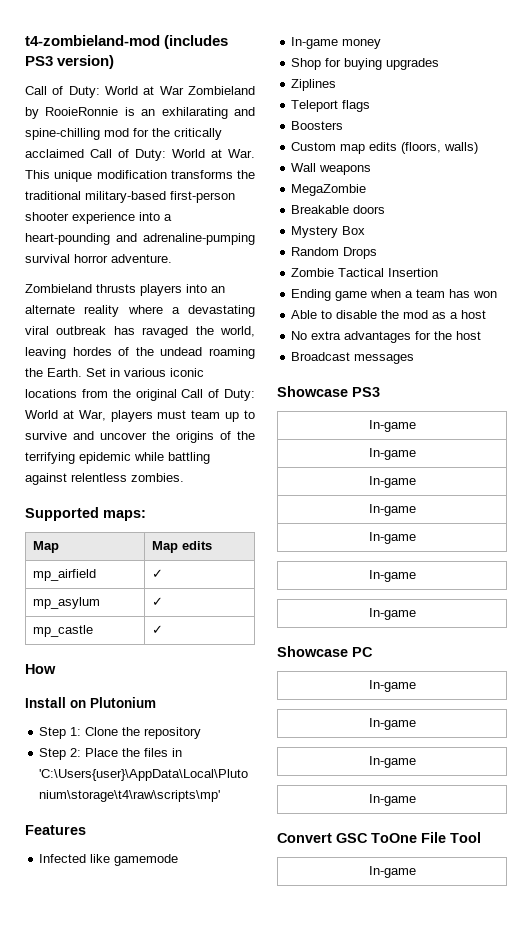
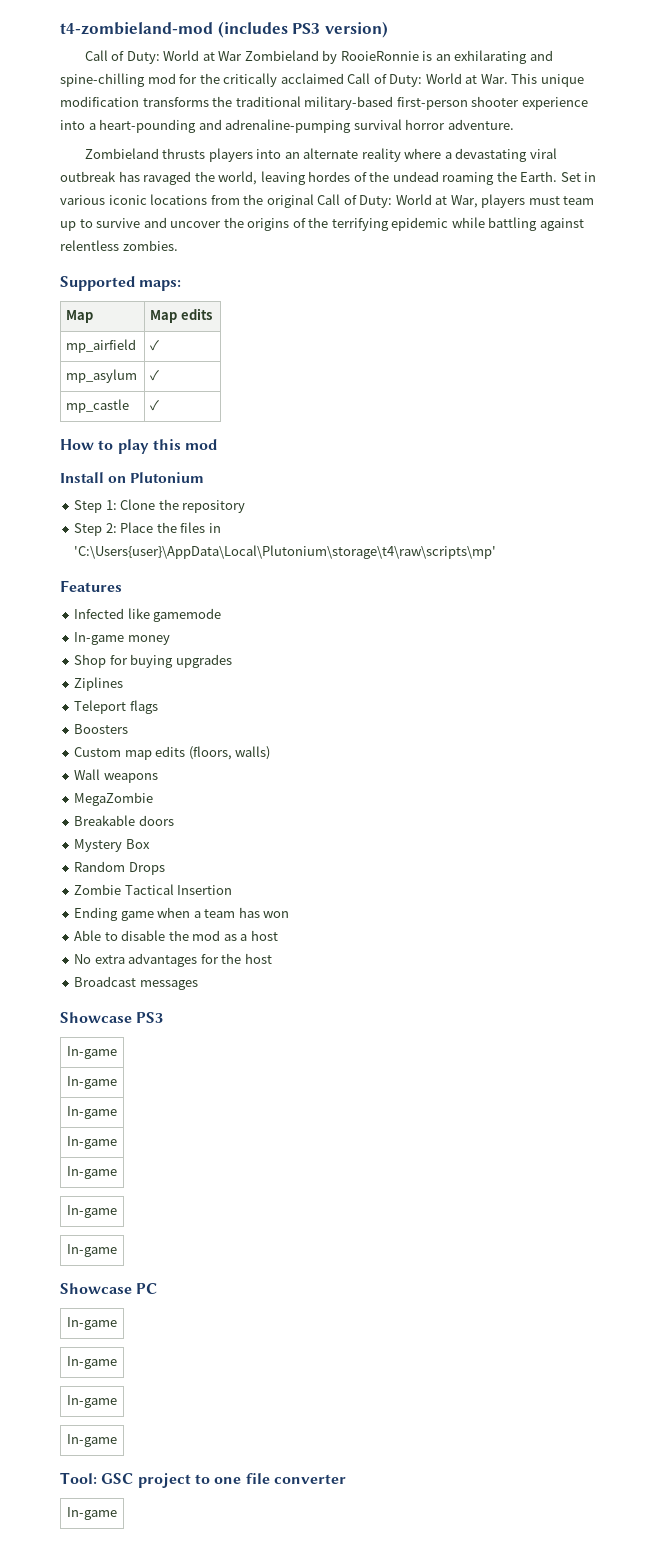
(56, 669) none -> [98,439,218,454] to play this mod
[277,832,481,843] Convert GSC ToOne File Tool -> [60,1472,346,1488] Tool: GSC project to one file converter

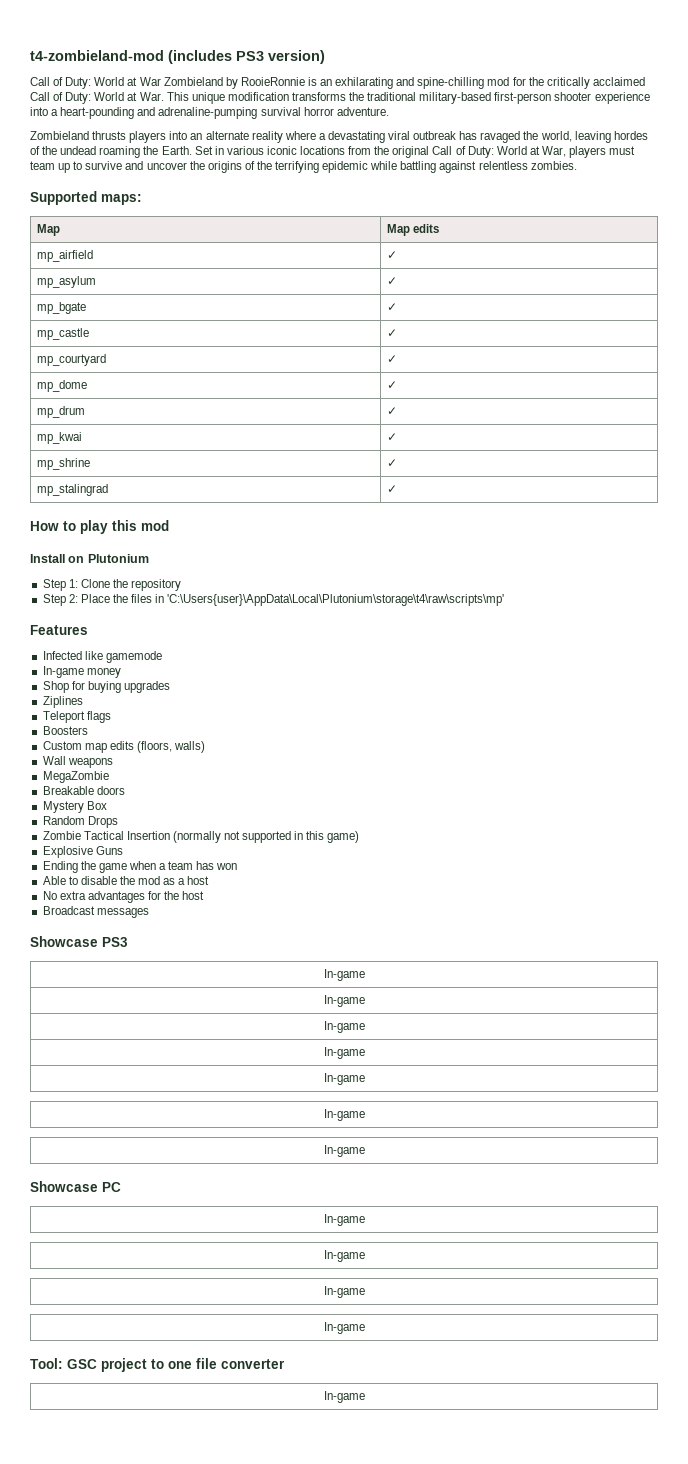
(160, 375) none -> [36,302,86,314] [386,303,397,311] // mp_bgate | ✓
(160, 405) none -> [36,354,106,366] [386,355,397,363] [36,380,87,392] [386,381,397,389] [36,406,85,418] [386,407,397,415] [36,432,82,444] [386,433,397,441] [36,458,90,470] [386,459,397,467] [36,484,108,496] [386,485,397,493] // mp_courtyard | ✓ // mp_dome | ✓ // mp_drum | ✓ // mp_kwai | ✓ // mp_shrine | ✓ // mp_stalingrad | ✓
(233, 890) none -> [172,831,360,843] [42,846,123,858] (normally not supported in this game) // Explosive Guns
(119, 914) none -> [80,861,96,870] the

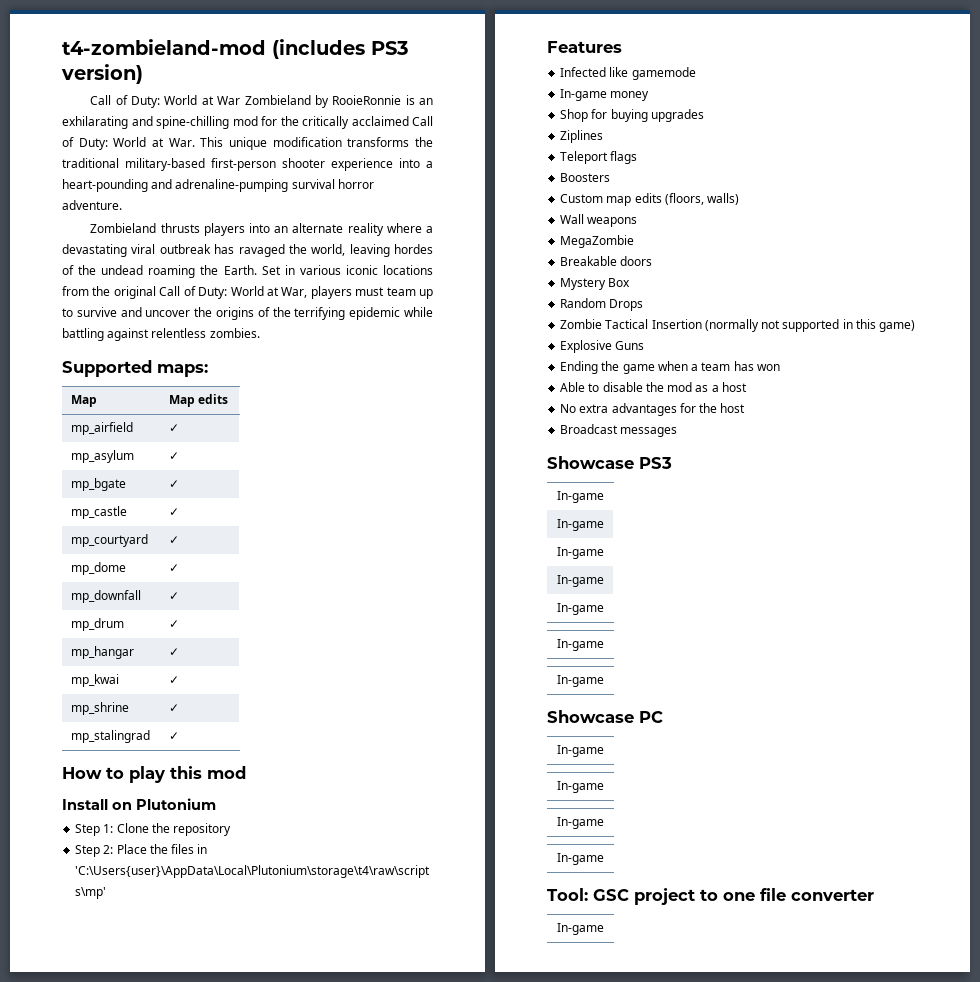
(397, 385) none -> [71,590,142,603] [169,592,180,600] // mp_downfall | ✓
(397, 411) none -> [71,646,135,659] [169,648,180,656] // mp_hangar | ✓

